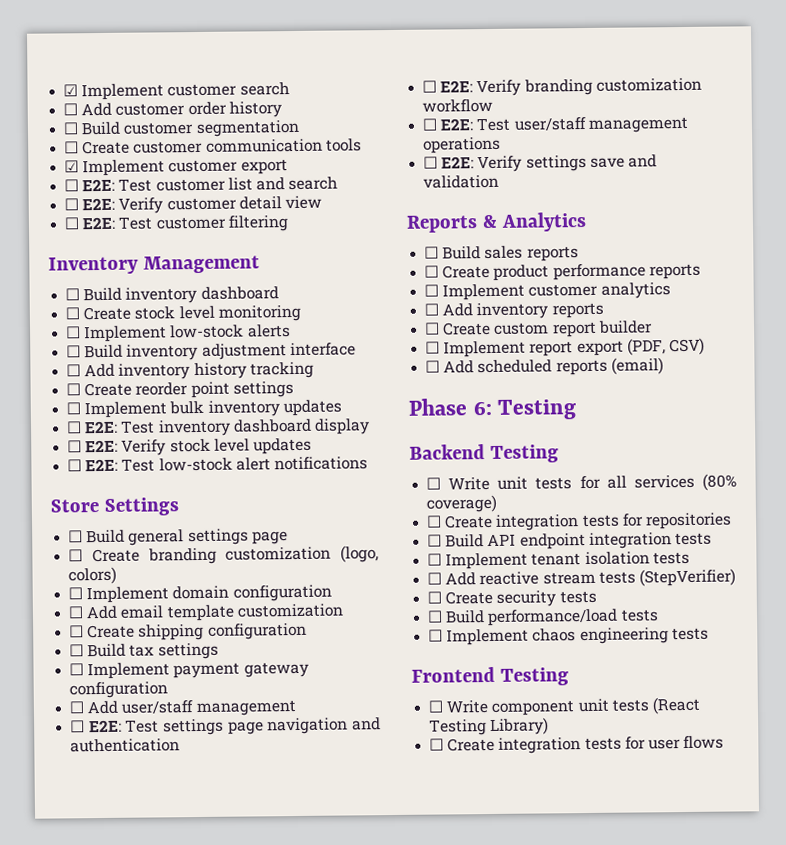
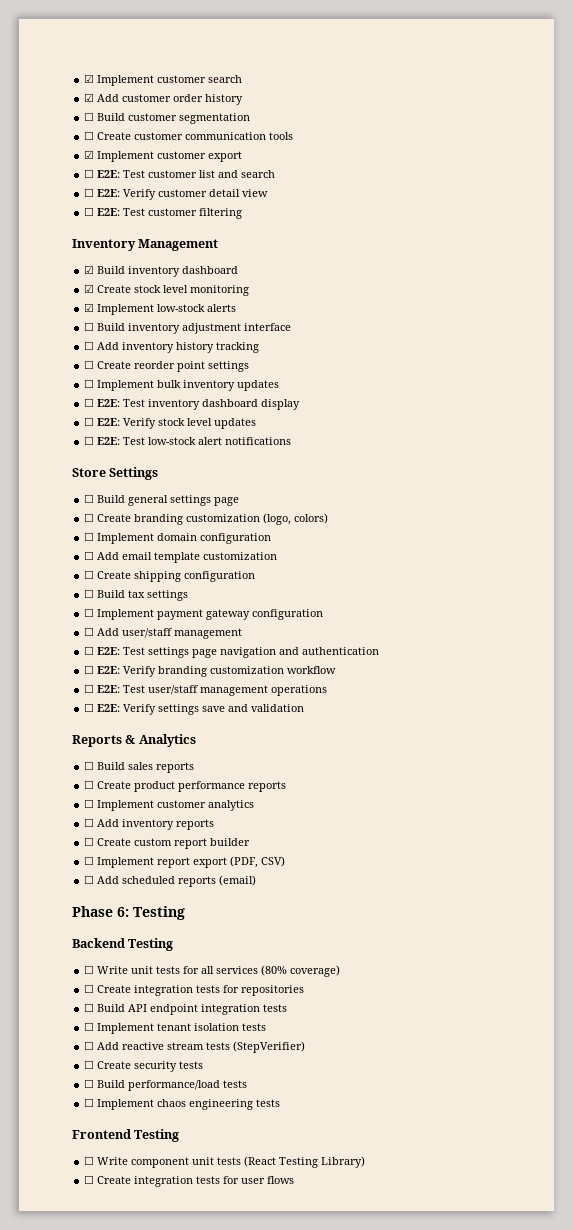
[63,103,79,116] ☐ -> [84,93,95,102] ☑
[65,288,81,301] ☐ -> [84,265,95,274] ☑
[65,307,81,320] ☐ -> [84,284,95,293] ☑
[65,326,82,339] ☐ -> [84,303,95,312] ☑

